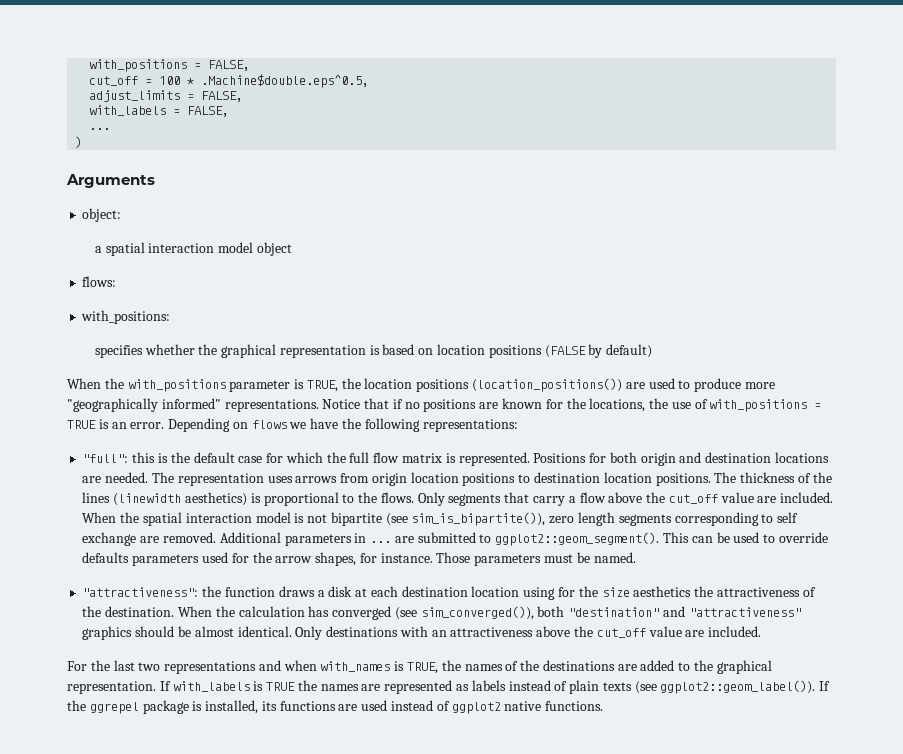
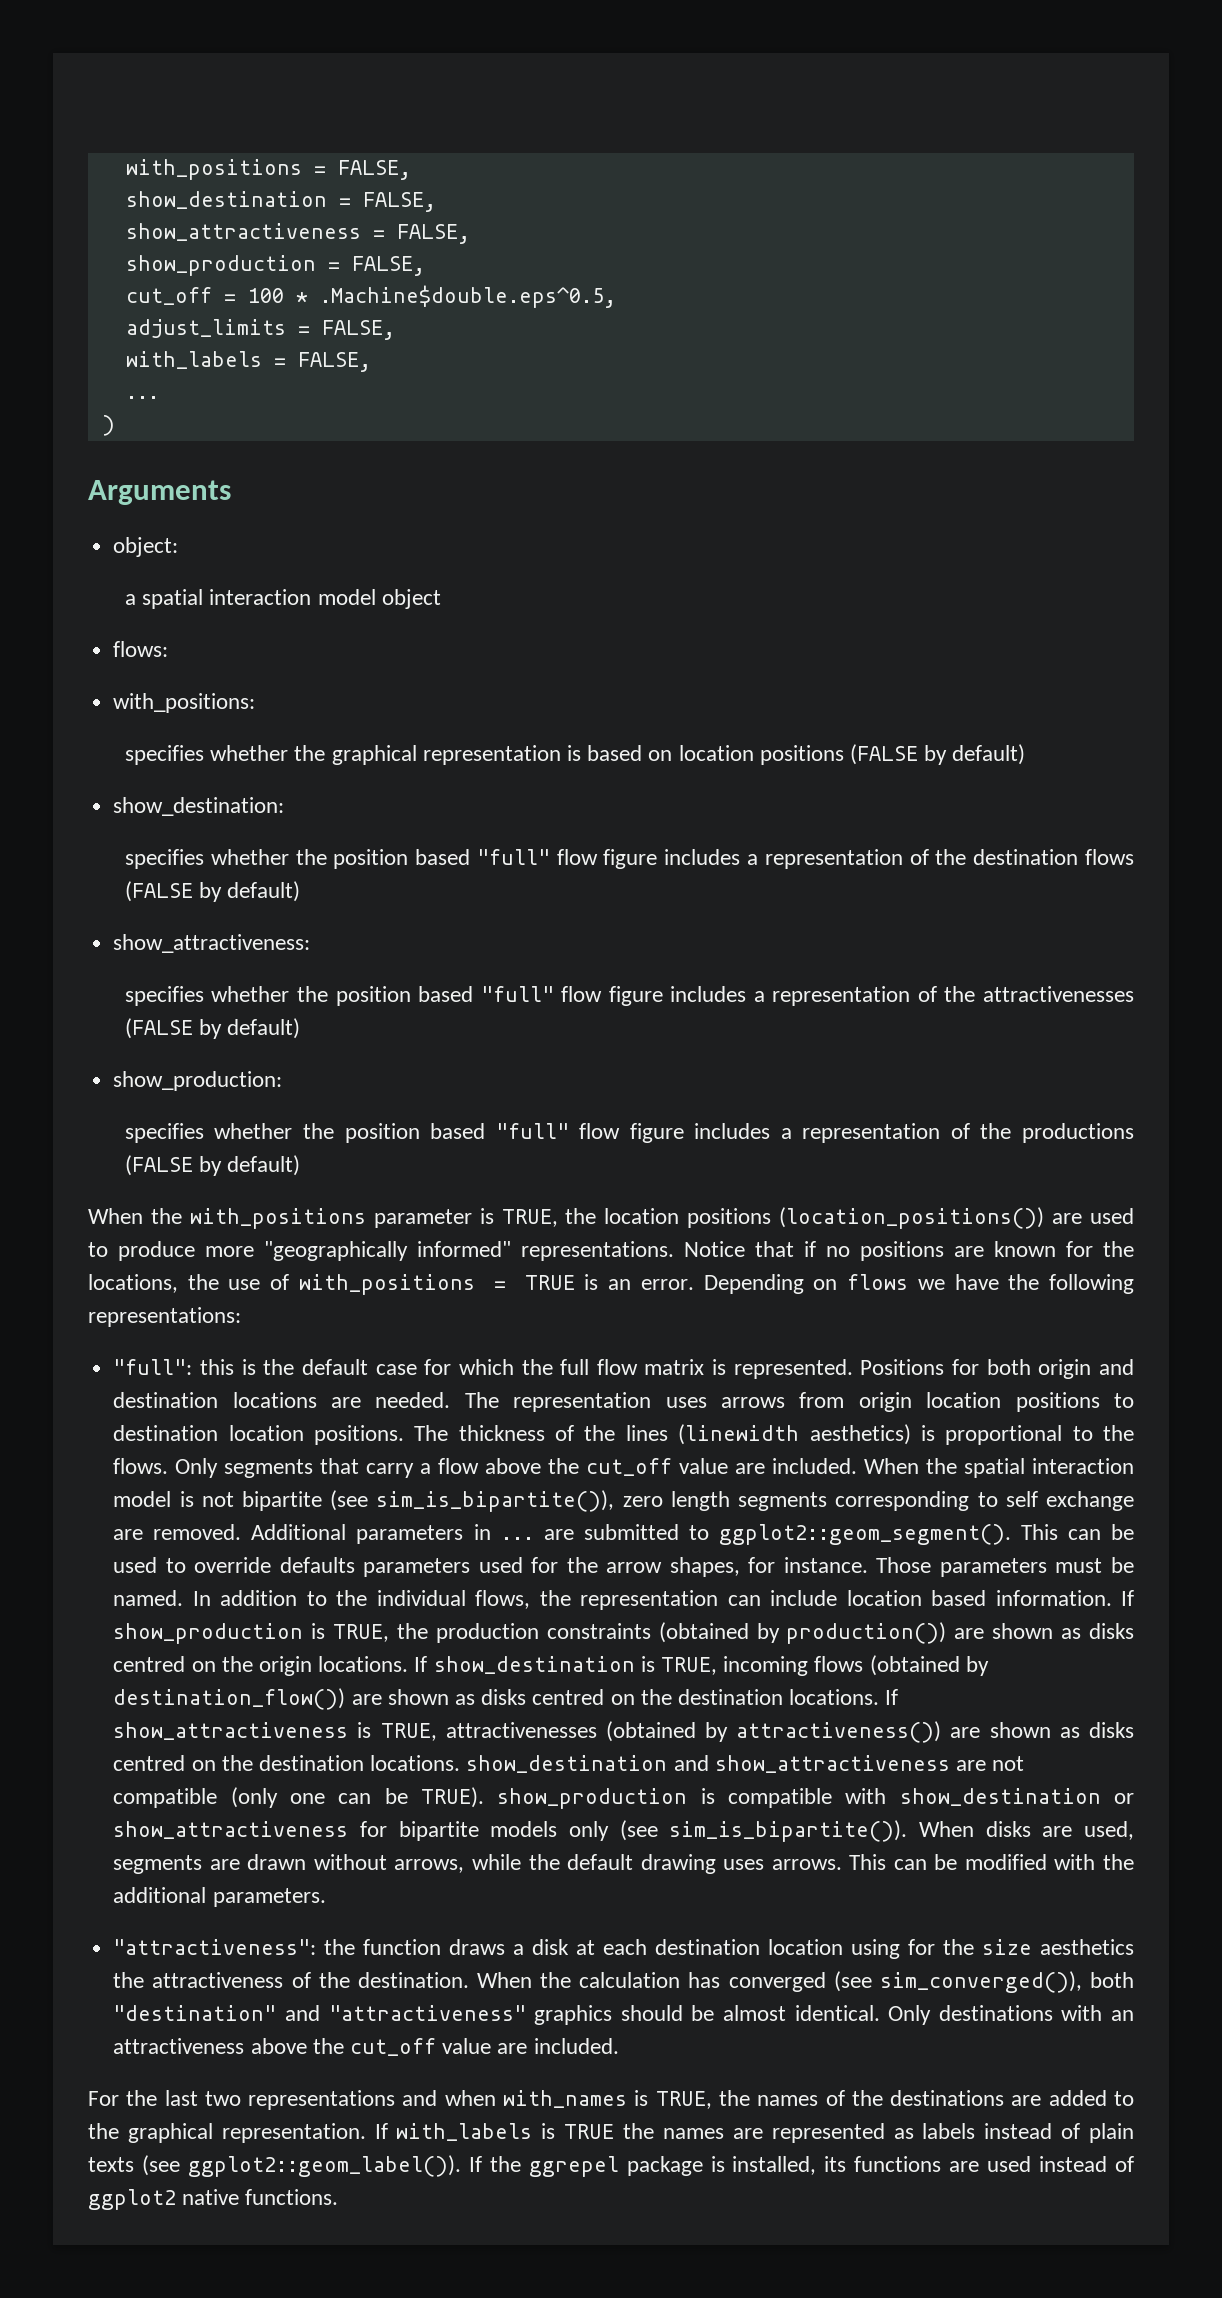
(251, 65) none -> [125,191,436,212] [125,223,470,244] [125,255,425,276] // show_destination = FALSE, // show_attractiveness = FALSE, // show_production = FALSE,
(653, 351) none -> [113,797,285,816] [124,849,1135,869] [124,881,301,902] [113,934,311,953] [124,986,1134,1006] [124,1018,301,1039] [113,1071,283,1091] [124,1123,1134,1143] [124,1155,301,1176] // show_destination: // specifies whether the position based "full" flow figure includes a representation of the destination flows (FALSE by default) // show_attractiveness: // specifies whether the position based "full" flow figure includes a representation of the attractivenesses (FALSE by default) // show_production: // specifies whether the position based "full" flow figure includes a representation of the productions (FALSE by default)
(636, 557) none -> [192,1590,1134,1610] [113,1622,1134,1644] [113,1655,989,1676] [113,1688,899,1710] [113,1721,1134,1743] [113,1755,1025,1773] [113,1787,1134,1809] [113,1820,1134,1842] [113,1854,1135,1874] [113,1887,326,1907] In addition to the individual flows, the representation can include location based information. If show_production is TRUE, the production constraints (obtained by production()) are shown as disks centred on the origin locations. If show_destination is TRUE, incoming flows (obtained by destination_flow()) are shown as disks centred on the destination locations. If show_attractiveness is TRUE, attractivenesses (obtained by attractiveness()) are shown as disks centred on the destination locations. show_destination and show_attractiveness are not compatible (only one can be TRUE). show_production is compatible with show_destination or show_attractiveness for bipartite models only (see sim_is_bipartite()). When disks are used, segments are drawn without arrows, while the default drawing uses arrows. This can be modified with the additional parameters.

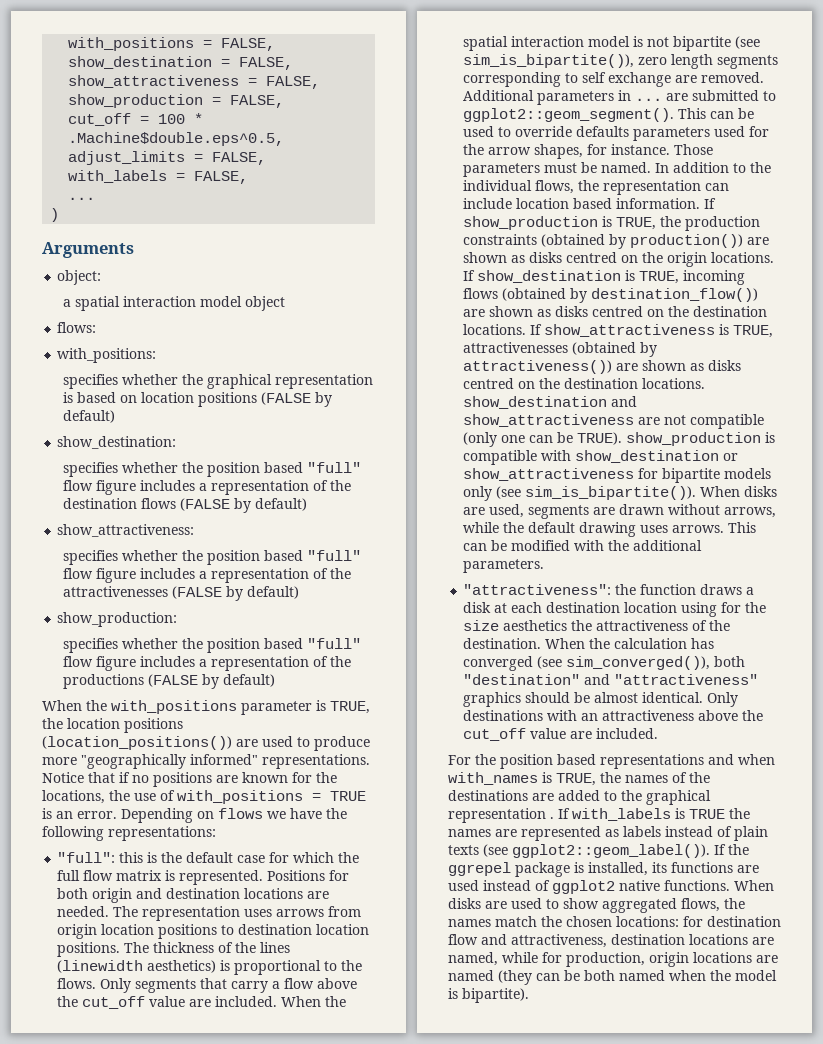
[164,2090,241,2106] last two -> [500,754,596,769] position based
[221,2123,366,2143] representation. -> [448,808,554,823] representation .
(339, 2197) none -> [734,880,774,891] [448,898,745,913] [448,916,781,927] [448,934,774,948] [448,952,778,967] [448,970,777,985] [448,988,529,1003] When disks are used to show aggregated flows, the names match the chosen locations: for destination flow and attractiveness, destination locations are named, while for production, origin locations are named (they can be both named when the model is bipartite).

